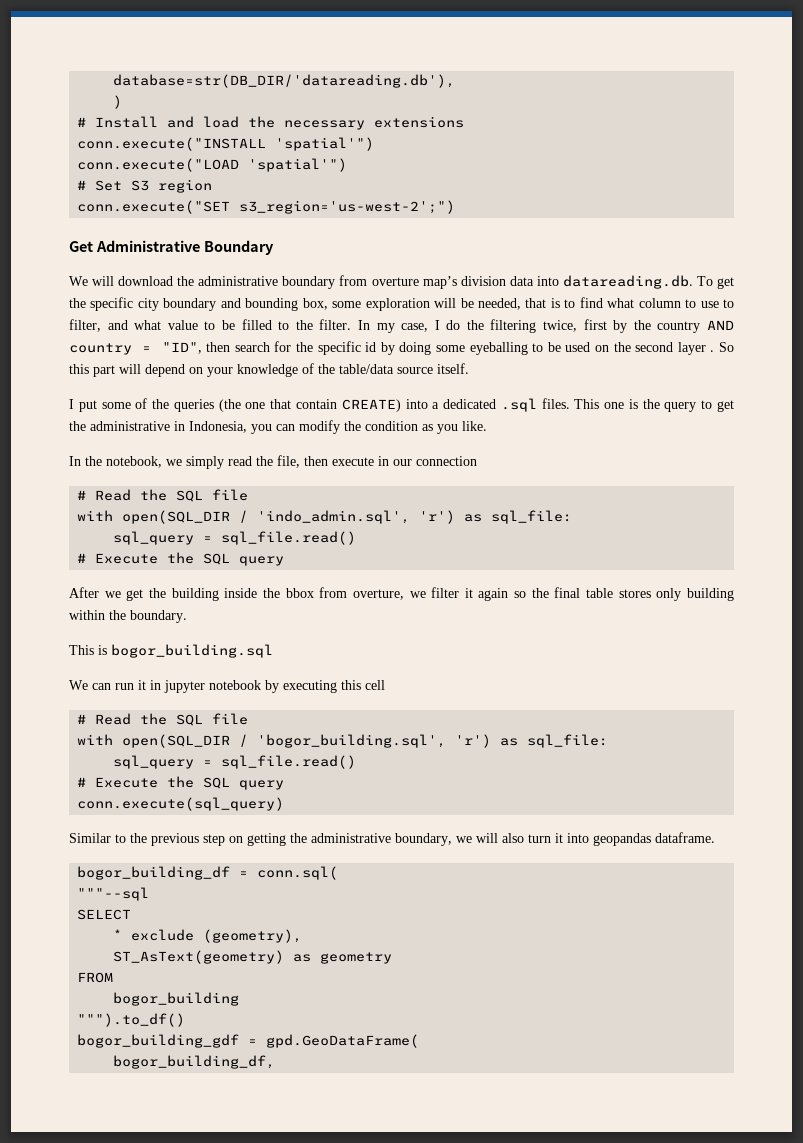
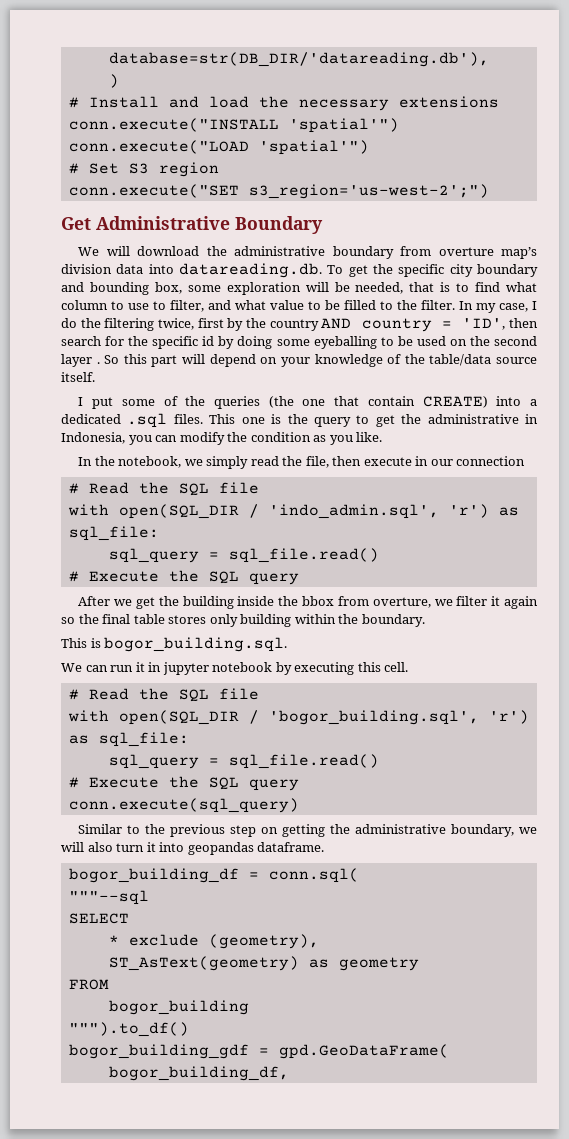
[161,342,202,354] "ID", -> [462,318,506,330] 'ID',
[111,644,273,658] bogor_building.sql -> [104,637,288,652] bogor_building.sql.
[365,680,385,690] cell -> [384,662,409,672] cell.

